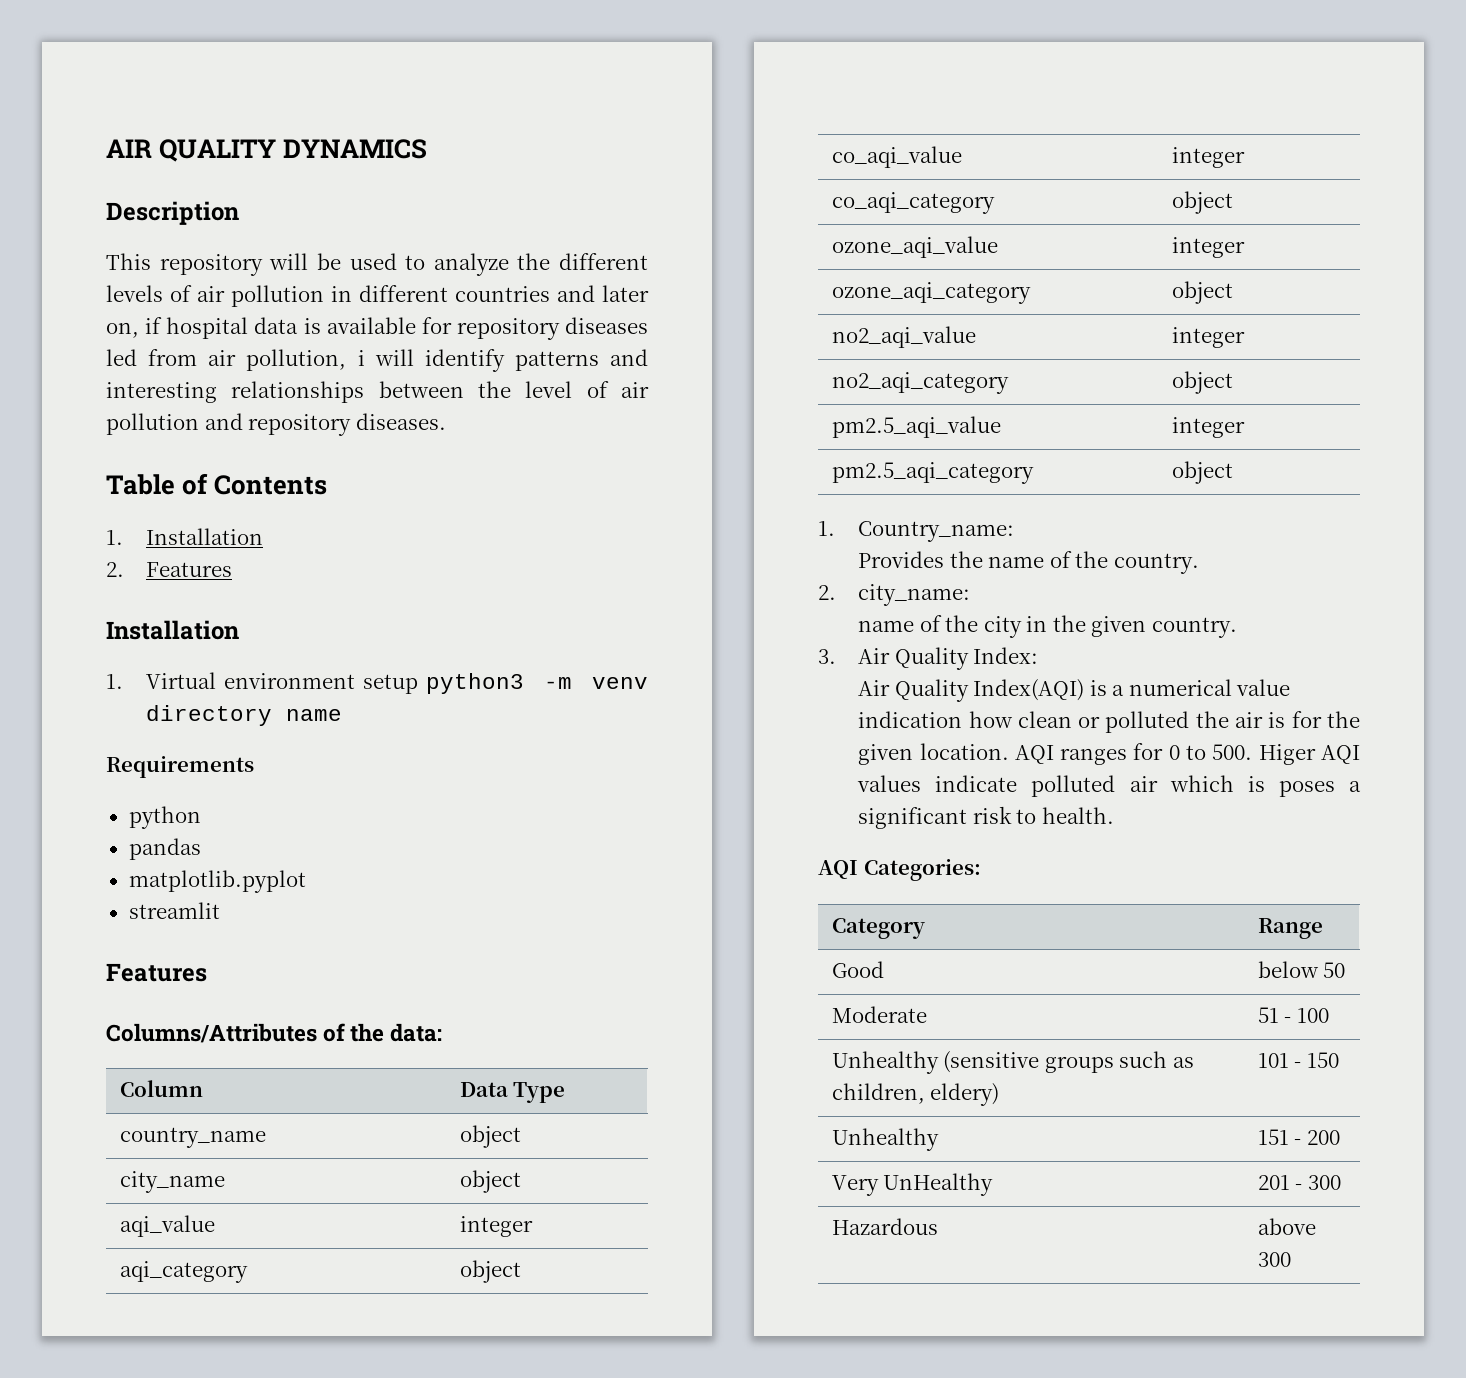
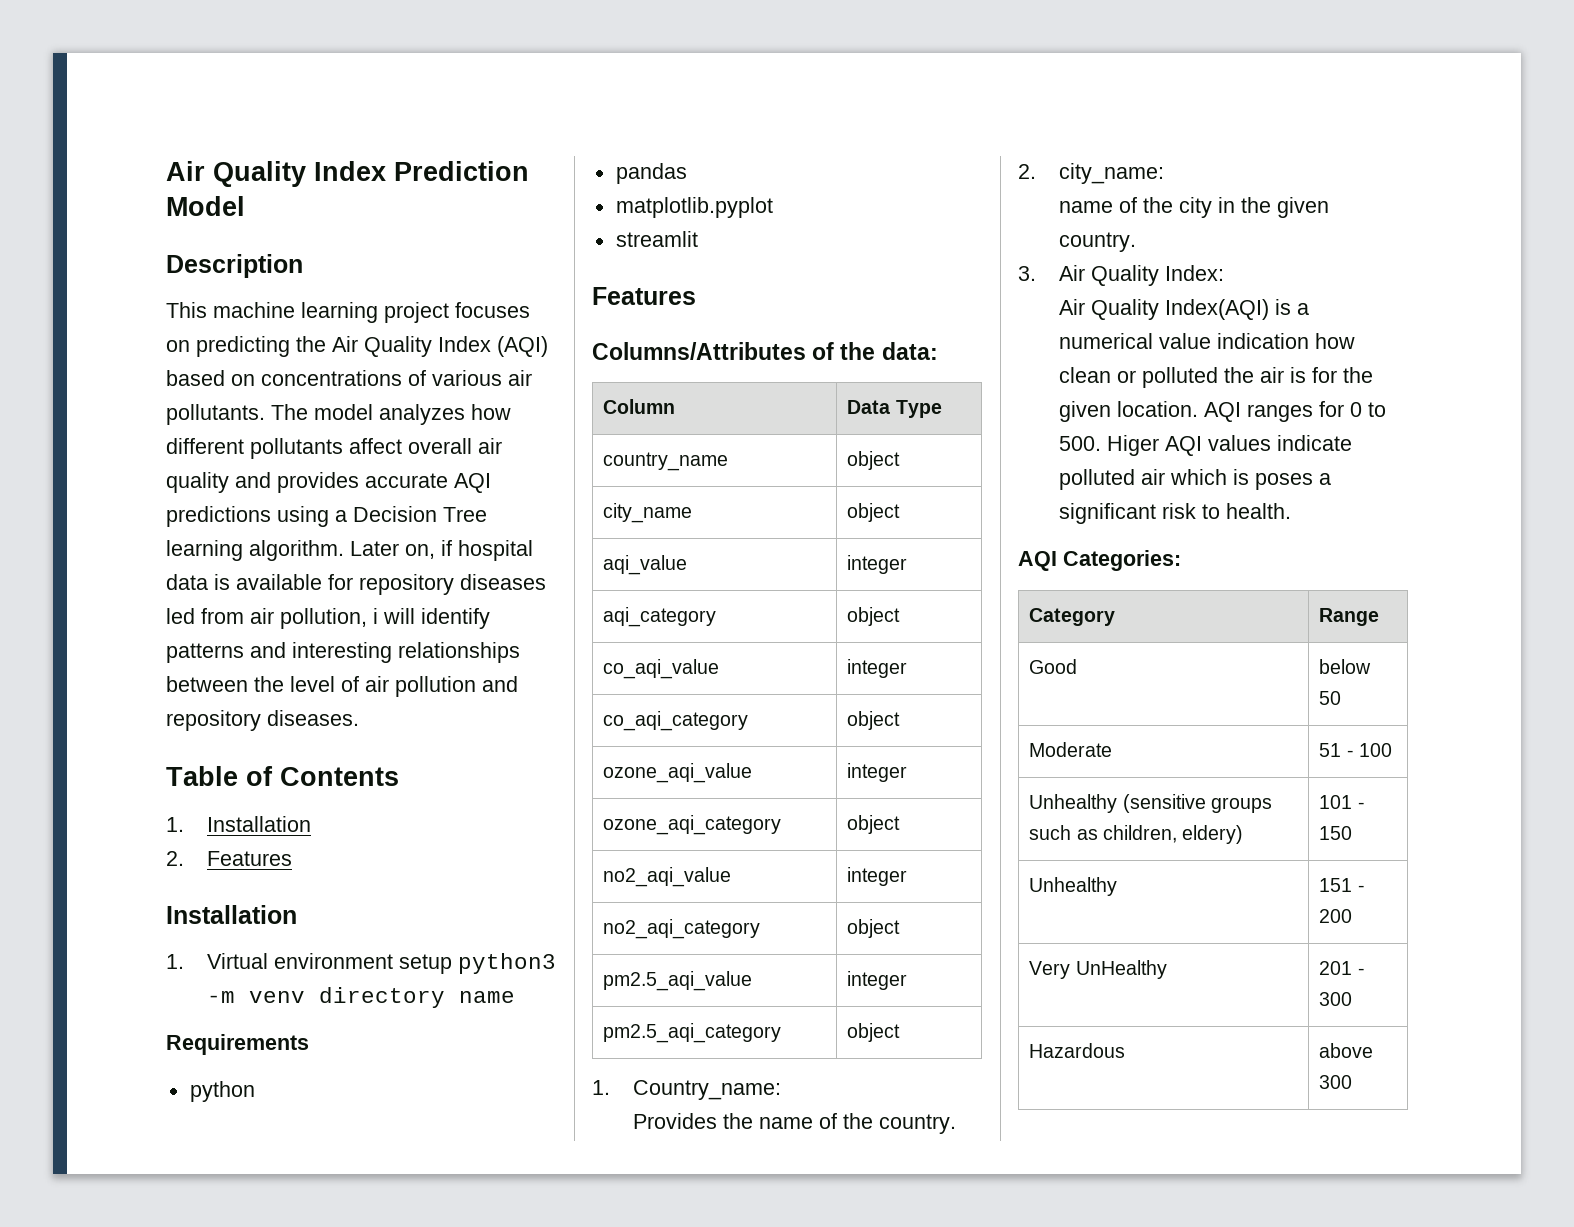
[106,139,428,162] [106,201,239,225] [106,253,648,276] [106,285,649,307] AIR QUALITY DYNAMICS // Description // This repository will be used to analyze the different levels of air pollution in different countries and later -> [166,161,529,187] [166,196,245,216] [166,254,303,278] [166,302,530,323] [166,336,548,357] [166,370,532,386] [166,404,511,425] [166,438,502,459] [166,472,491,493] [166,506,487,527] [166,540,399,561] Air Quality Index Prediction Model // Description // This machine learning project focuses on predicting the Air Quality Index (AQI) based on concentrations of various air pollutants. The model analyzes how different pollutants affect overall air quality and provides accurate AQI predictions using a Decision Tree learning algorithm. Later

